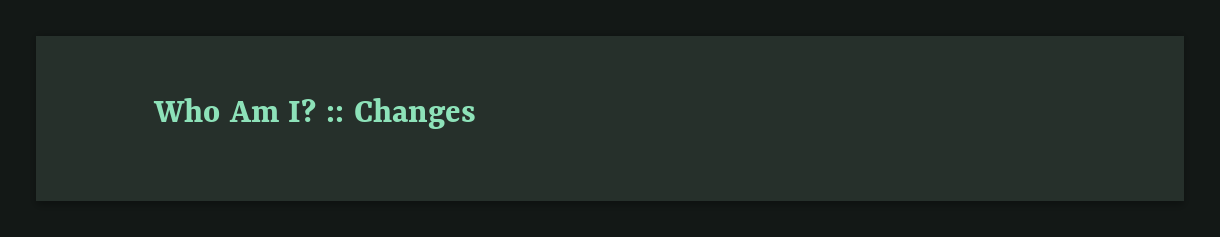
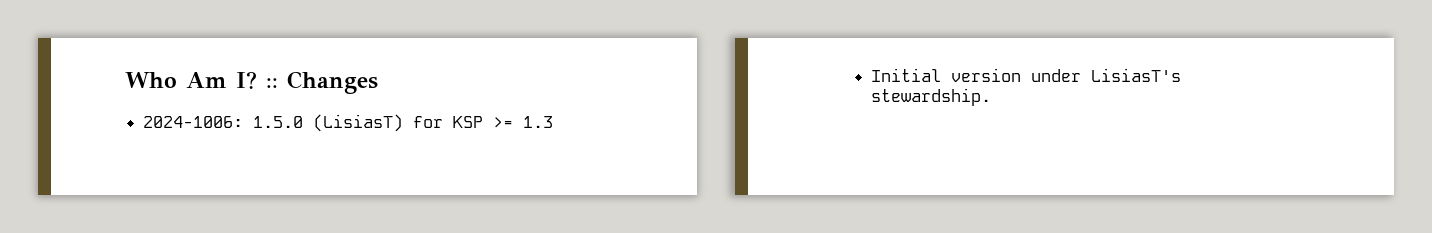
(476, 113) none -> [143,114,554,132] [871,68,1182,82] [871,88,992,106] // 2024-1006: 1.5.0 (LisiasT) for KSP >= 1.3 // Initial version under LisiasT's stewardship.

